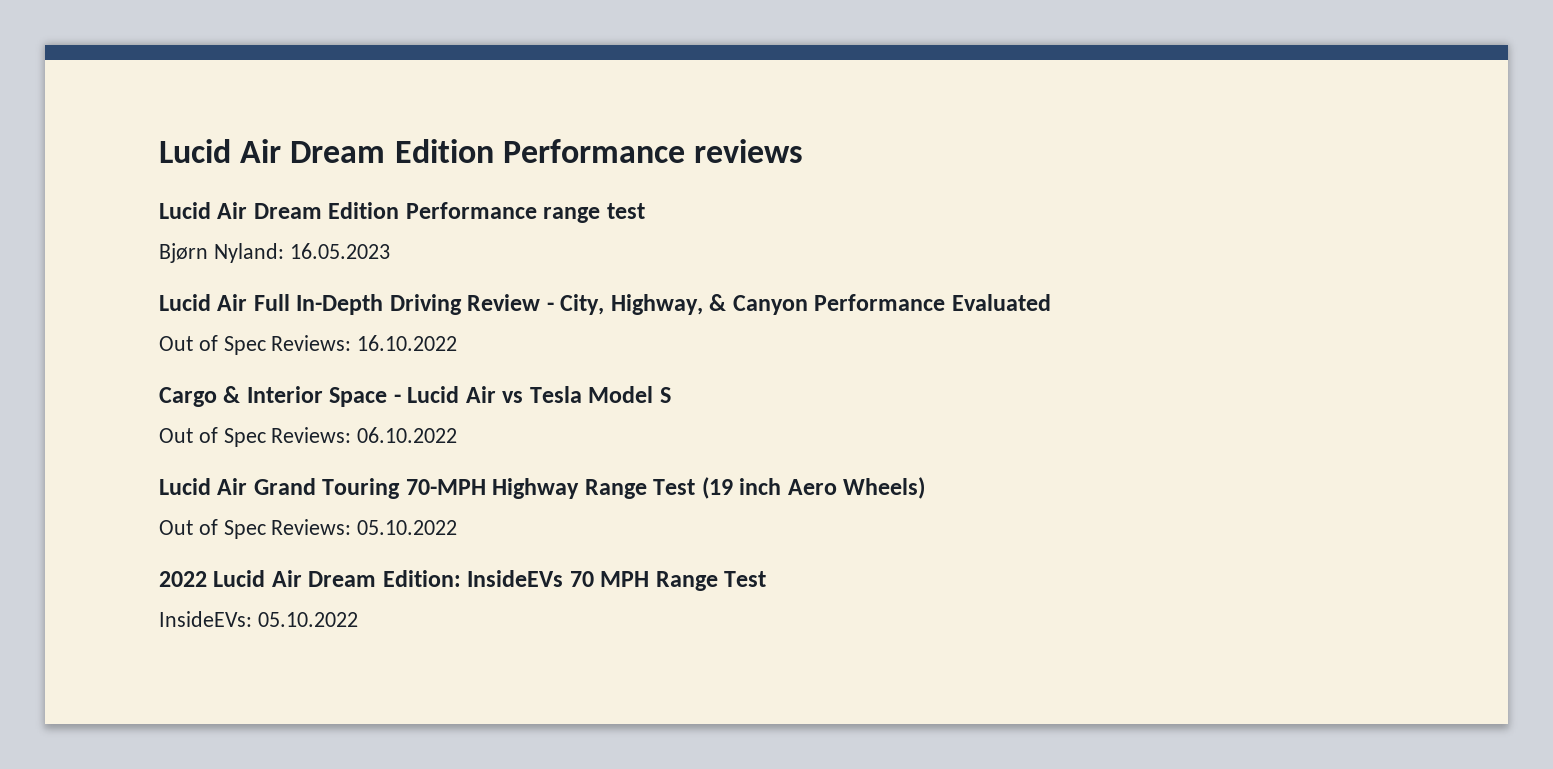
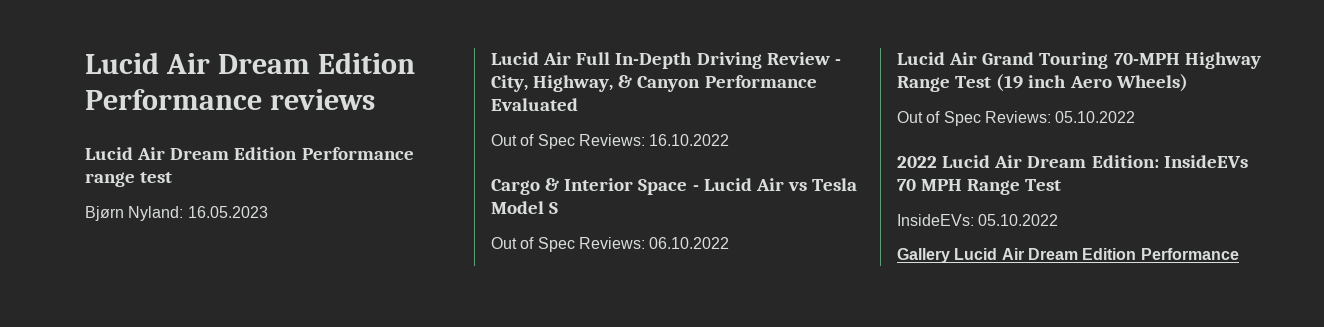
(358, 619) none -> [897,248,1239,263] // Gallery Lucid Air Dream Edition Performance

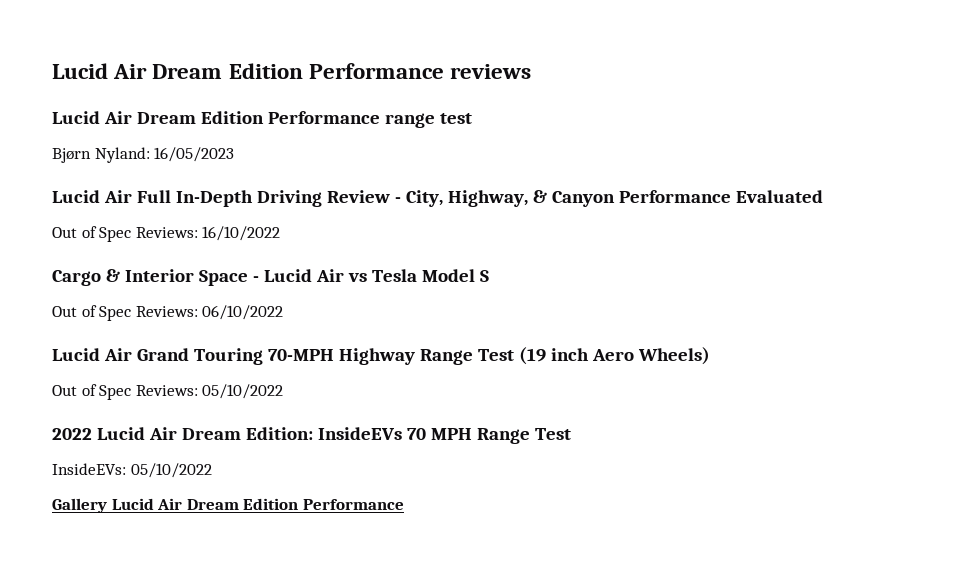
[187,206,268,218] 16.05.2023 -> [154,147,235,162] 16/05/2023
[649,134,730,146] 16.10.2022 -> [202,226,281,241] 16/10/2022
[649,237,730,249] 06.10.2022 -> [202,305,284,320] 06/10/2022
[1055,111,1136,123] 05.10.2022 -> [202,384,284,399] 05/10/2022
[978,214,1059,226] 05.10.2022 -> [130,463,212,478] 05/10/2022

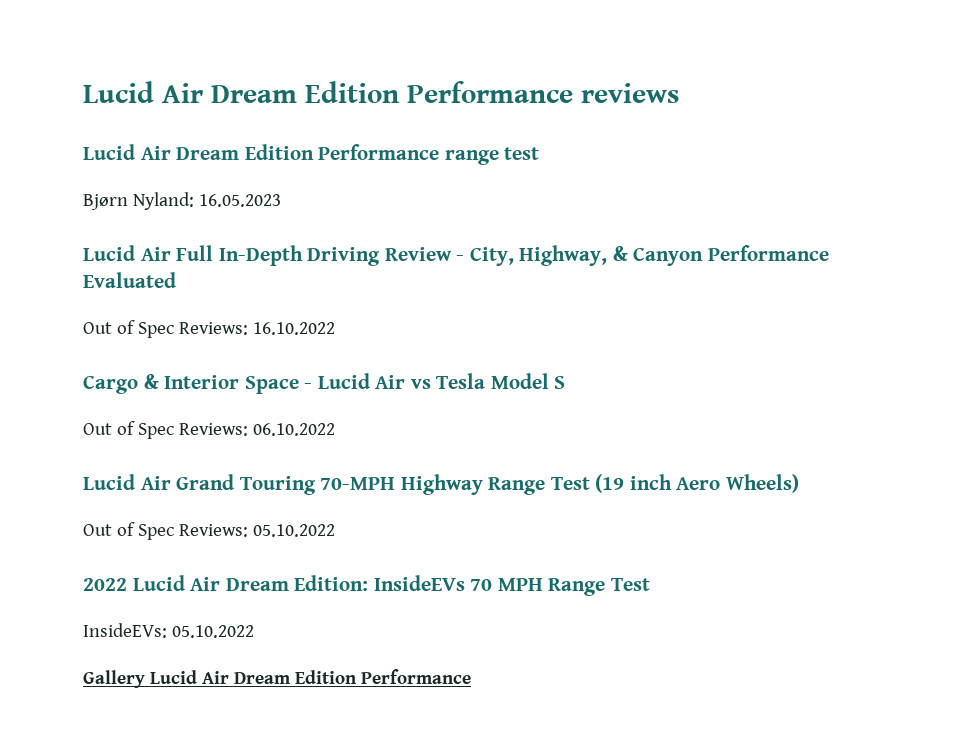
[154,147,235,162] 16/05/2023 -> [198,194,281,207] 16.05.2023
[202,226,281,241] 16/10/2022 -> [252,322,335,335] 16.10.2022
[202,305,284,320] 06/10/2022 -> [252,423,335,436] 06.10.2022
[202,384,284,399] 05/10/2022 -> [252,524,335,537] 05.10.2022
[130,463,212,478] 05/10/2022 -> [171,625,254,638] 05.10.2022

